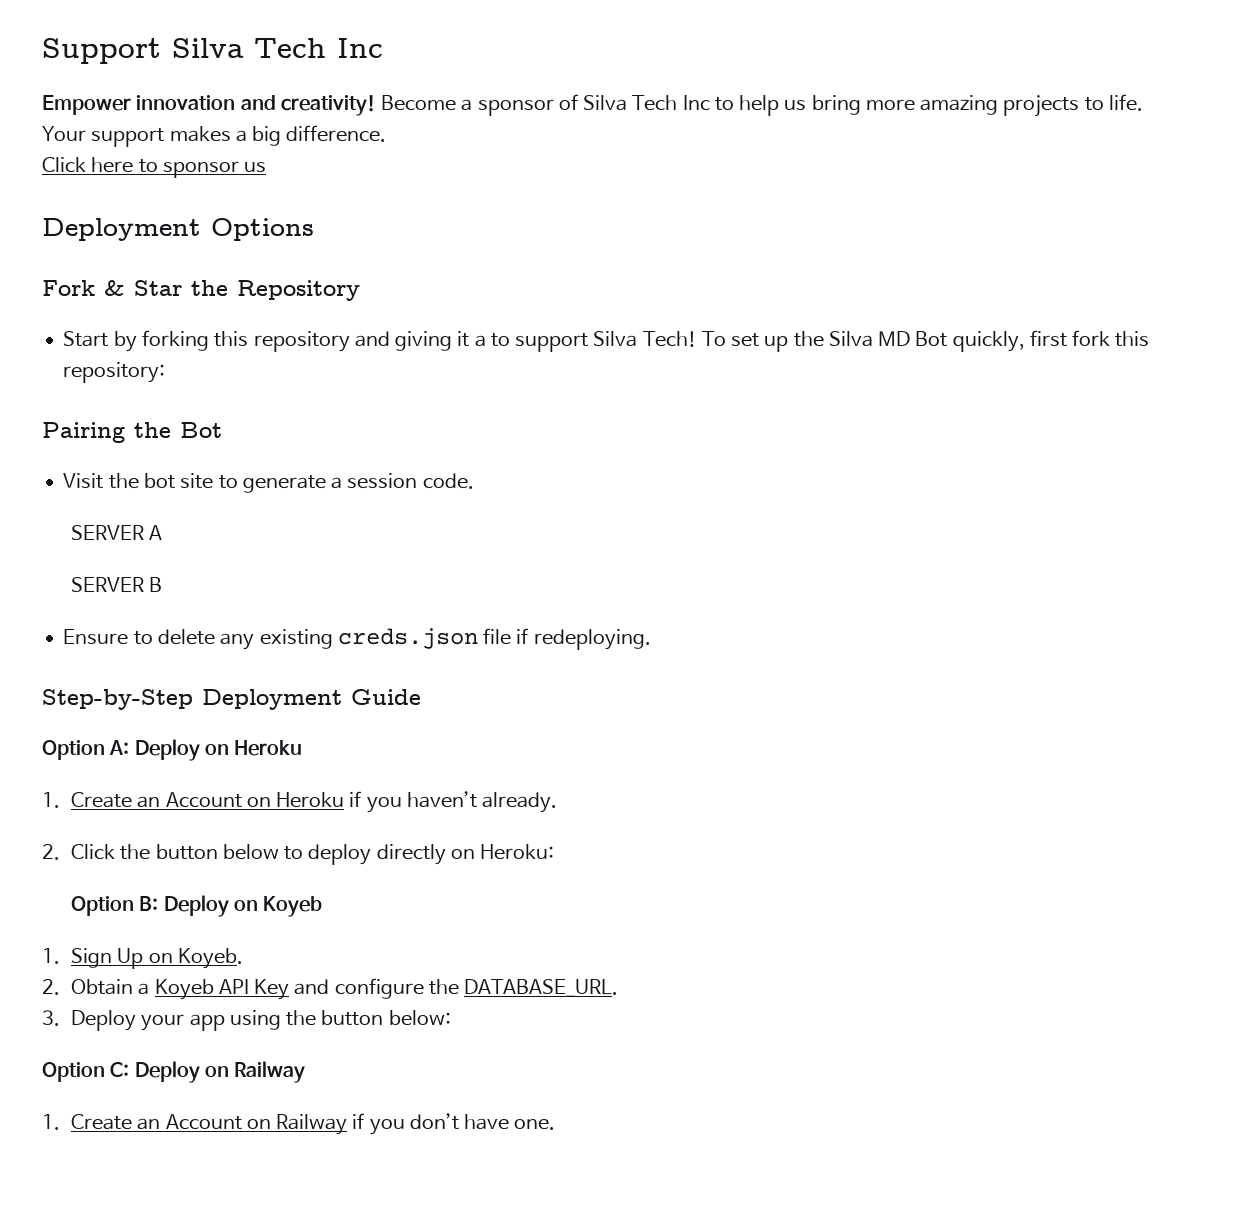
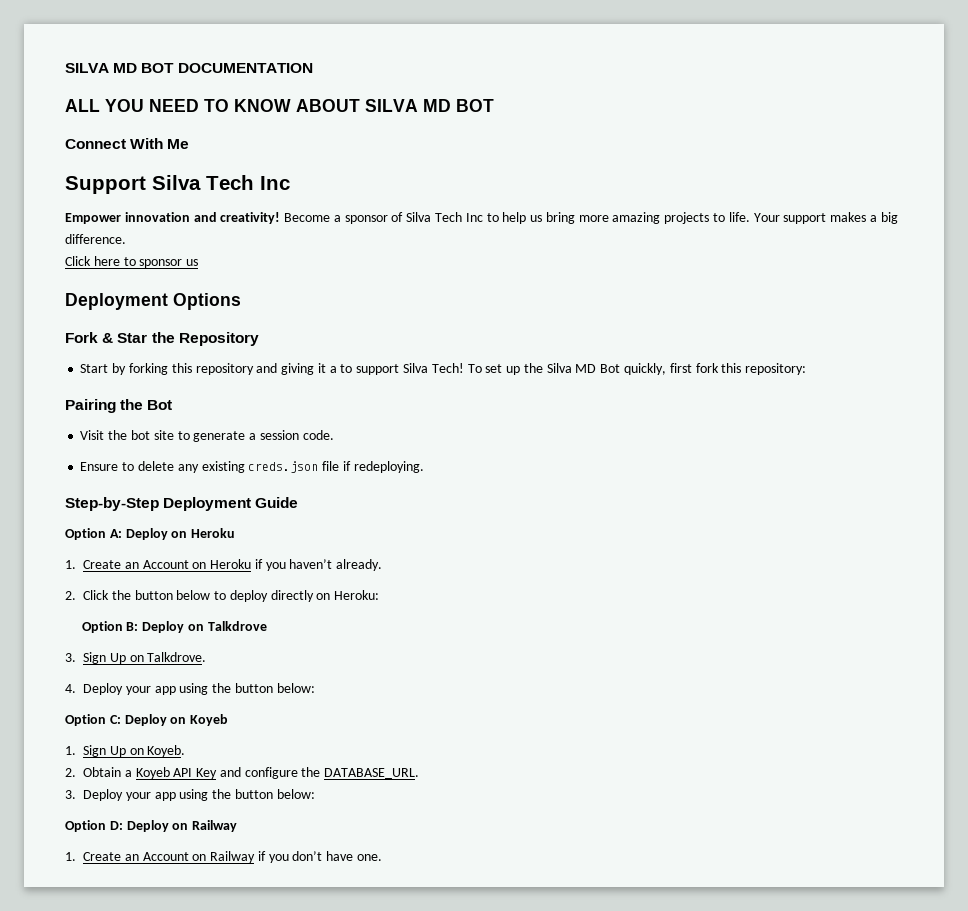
(42, 51) none -> [65,63,313,73] [65,99,494,112] [65,138,190,149] SILVA MD BOT DOCUMENTATION // ALL YOU NEED TO KNOW ABOUT SILVA MD BOT // Connect With Me //
[71,525,163,540] [71,577,163,592] // SERVER A // SERVER B -> (334, 435) none
(258, 905) none -> [207,621,267,631] [65,652,207,664] [65,683,315,695] [65,714,187,726] Talkdrove // 3. Sign Up on Talkdrove. // 4. Deploy your app using the button below: // Option C: Deploy on
[110,1062,130,1077] C: -> [109,821,123,830] D:

